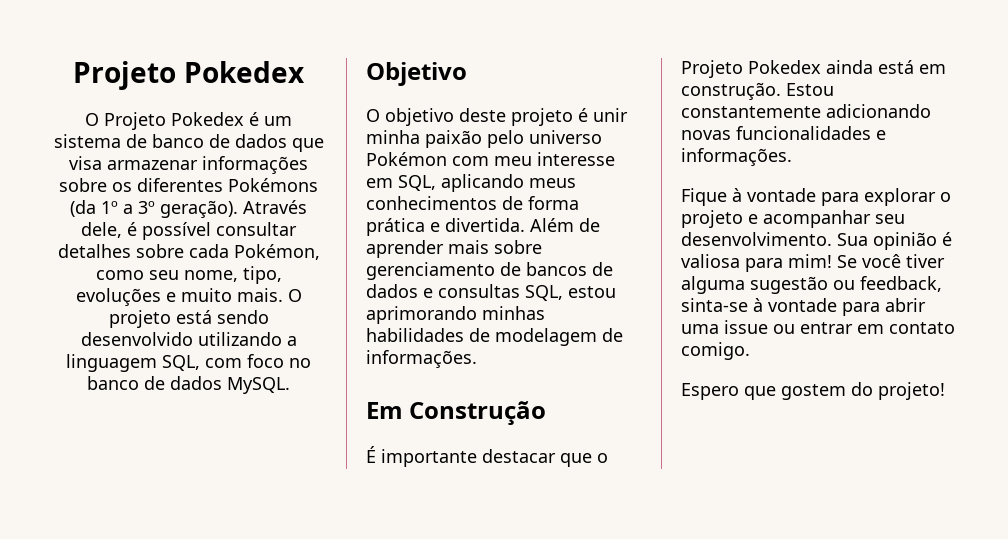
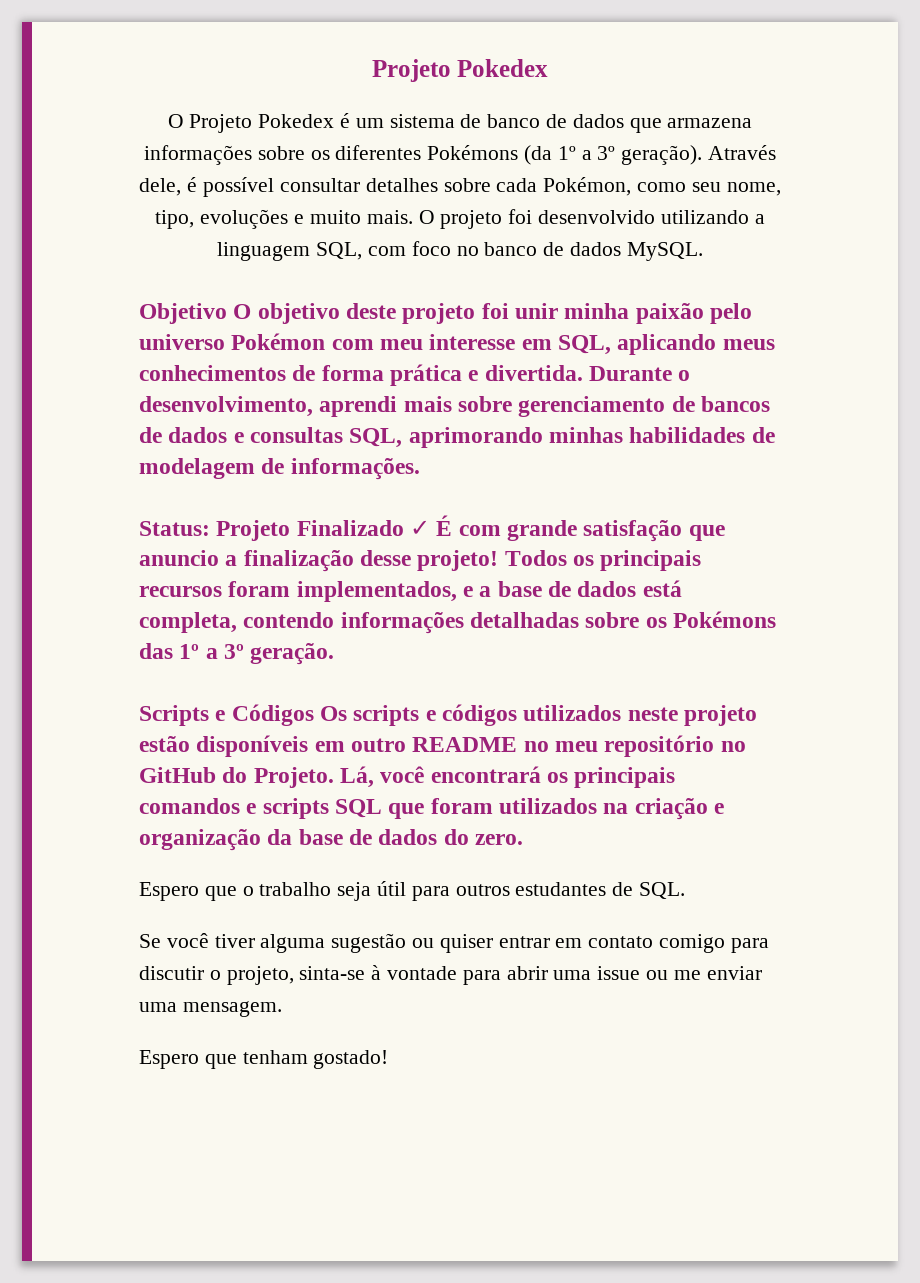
[69,156,198,170] visa armazenar -> [667,118,753,128] armazena
[175,310,269,324] está sendo -> [508,209,533,224] foi
(467, 74) // -> (227, 313) none
[578,108,588,122] é -> [481,303,509,319] foi
[530,218,600,232] [366,240,444,258] Além de aprender -> [589,366,691,381] [139,396,398,417] Durante o desenvolvimento, aprendi
[568,286,616,298] estou -> (403, 438) none
[366,401,547,425] [366,446,608,467] [681,60,946,78] [681,82,834,100] [681,104,931,118] [681,126,886,140] [681,148,792,166] [681,188,951,206] [681,210,905,228] [681,232,952,250] [681,254,832,272] Em Construção // É importante destacar que o Projeto Pokedex ainda está em construção. Estou constantemente adicionando novas funcionalidades e informações. // Fique à vontade para explorar o projeto e acompanhar seu desenvolvimento. Sua opinião é valiosa para mim! -> [139,515,725,542] [139,550,702,572] [139,580,682,602] [139,611,777,634] [139,643,335,665] [139,704,758,726] [139,735,746,757] [139,766,676,788] [139,798,725,820] [139,829,524,851] [139,881,686,901] Status: Projeto Finalizado ✓ É com grande satisfação que anuncio a finalização desse projeto! Todos os principais recursos foram implementados, e a base de dados está completa, contendo informações detalhadas sobre os Pokémons das 1º a 3º geração. // Scripts e Códigos Os scripts e códigos utilizados neste projeto estão disponíveis em outro README no meu repositório no GitHub do Projeto. Lá, você encontrará os principais comandos e scripts SQL que foram utilizados na criação e organização da base de dados do zero. // Espero que o trabalho seja útil para outros estudantes de SQL. //
[860,276,942,292] feedback, -> [439,934,769,953] [139,966,294,985] quiser entrar em contato comigo para discutir o projeto,
[800,322,955,334] [681,342,750,360] [681,382,945,400] entrar em contato comigo. // Espero que gostem do projeto! -> [673,966,762,980] [139,1001,282,1017] [139,1050,389,1069] me enviar uma mensagem. // Espero que tenham gostado!

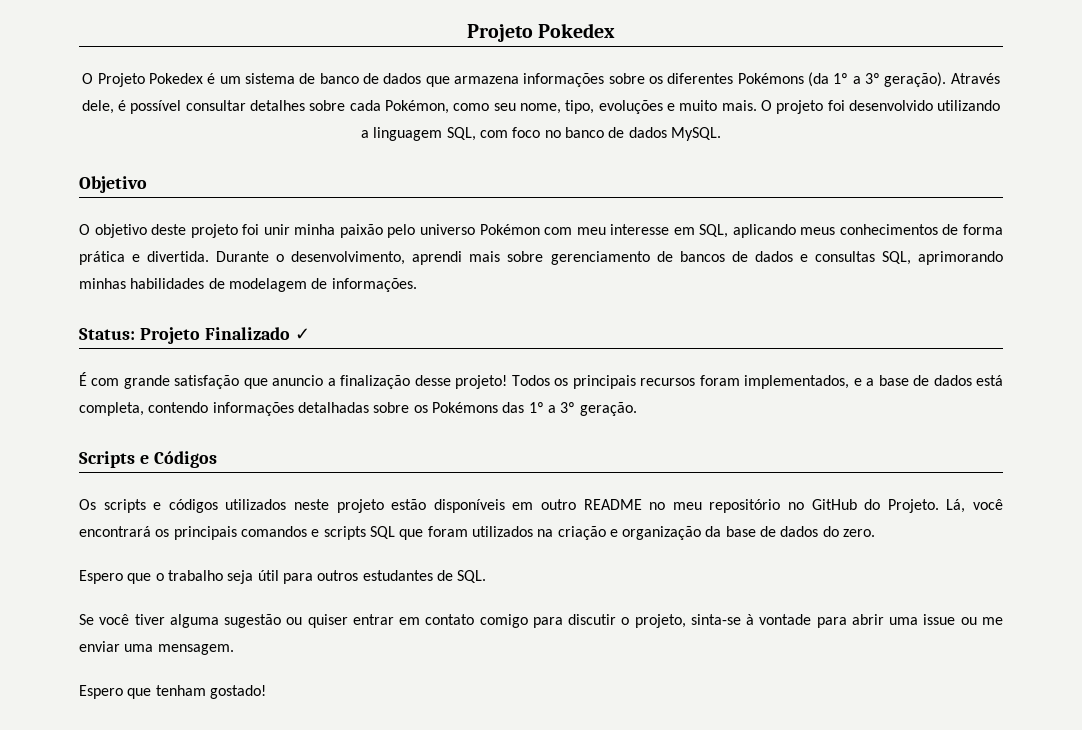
(227, 313) none -> (147, 184) //
(431, 528) none -> (310, 334) //
(314, 715) none -> (217, 459) //

